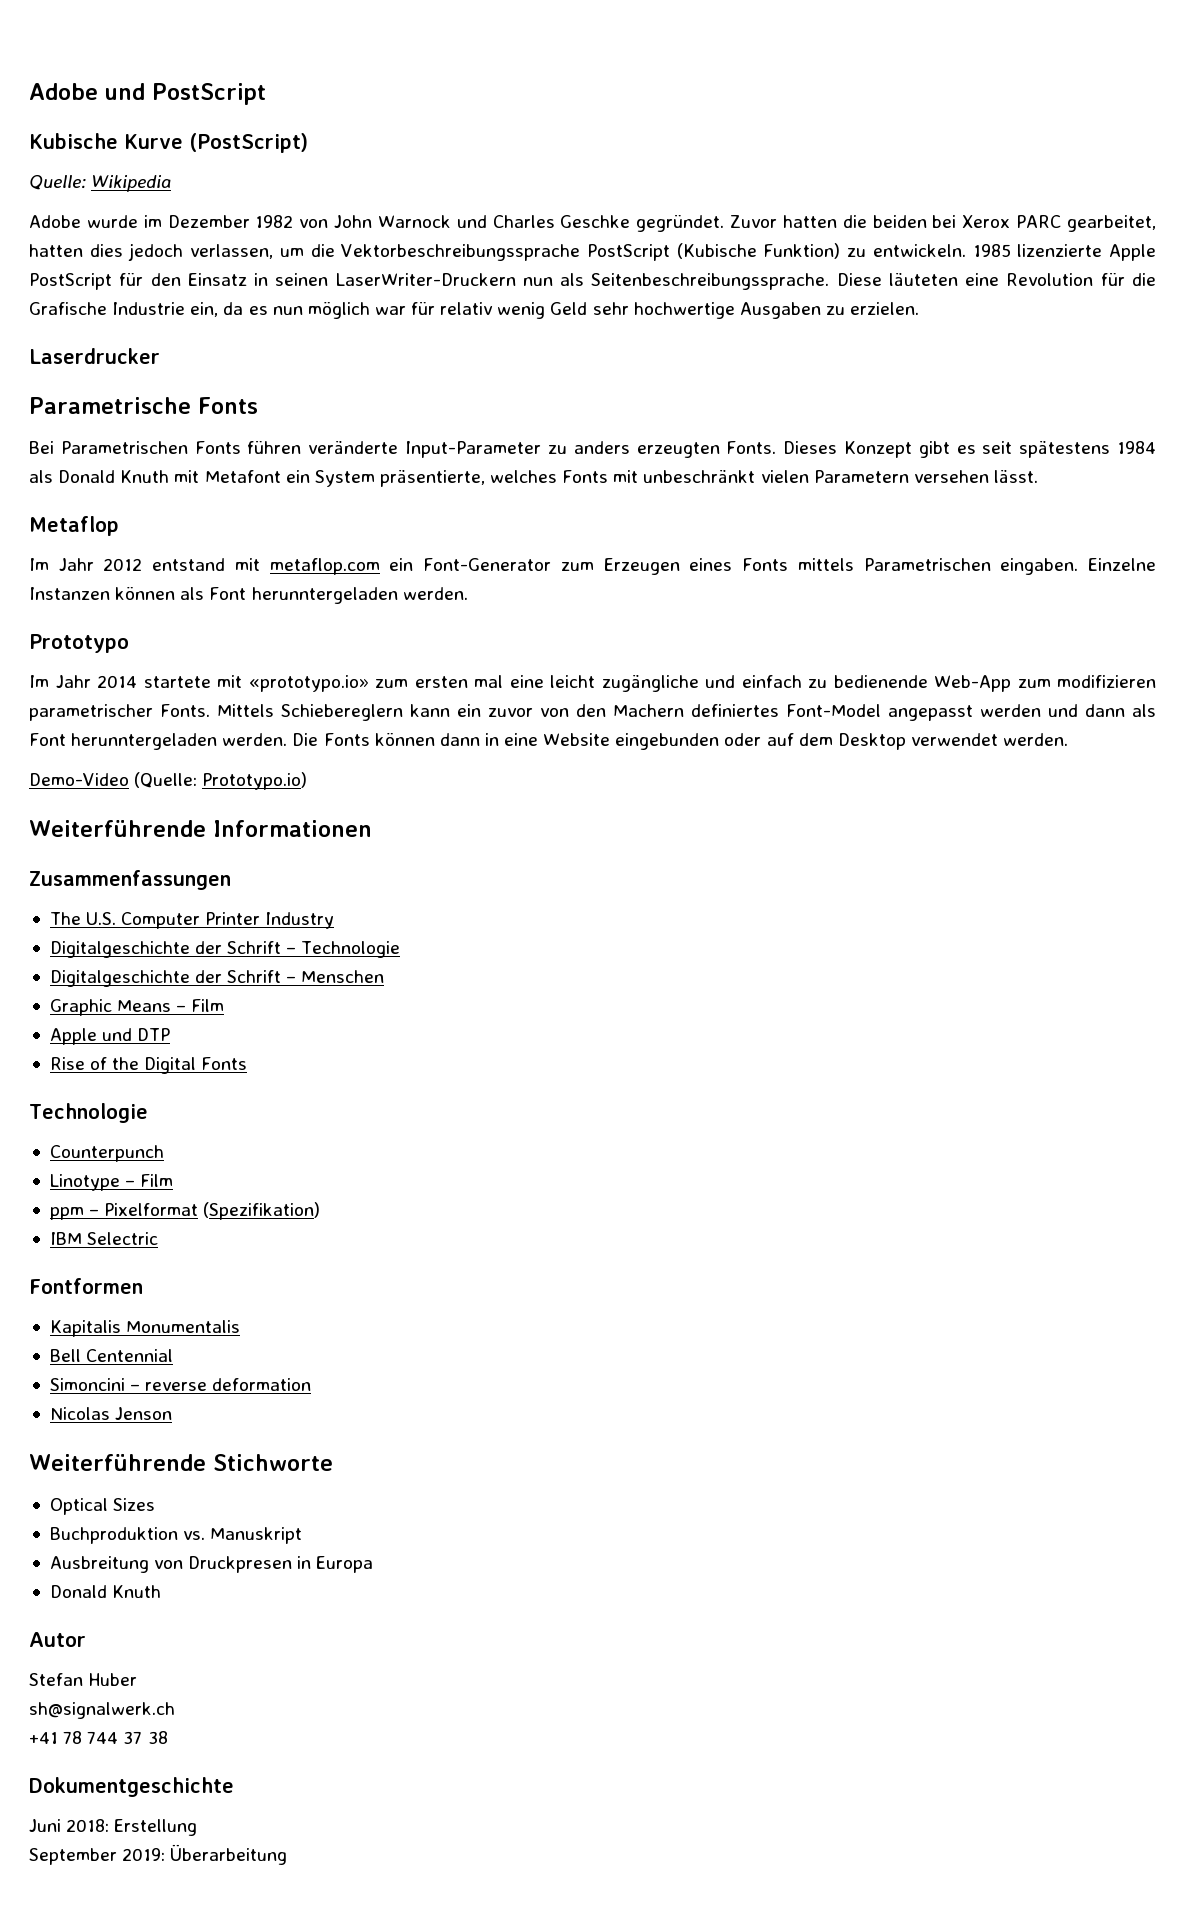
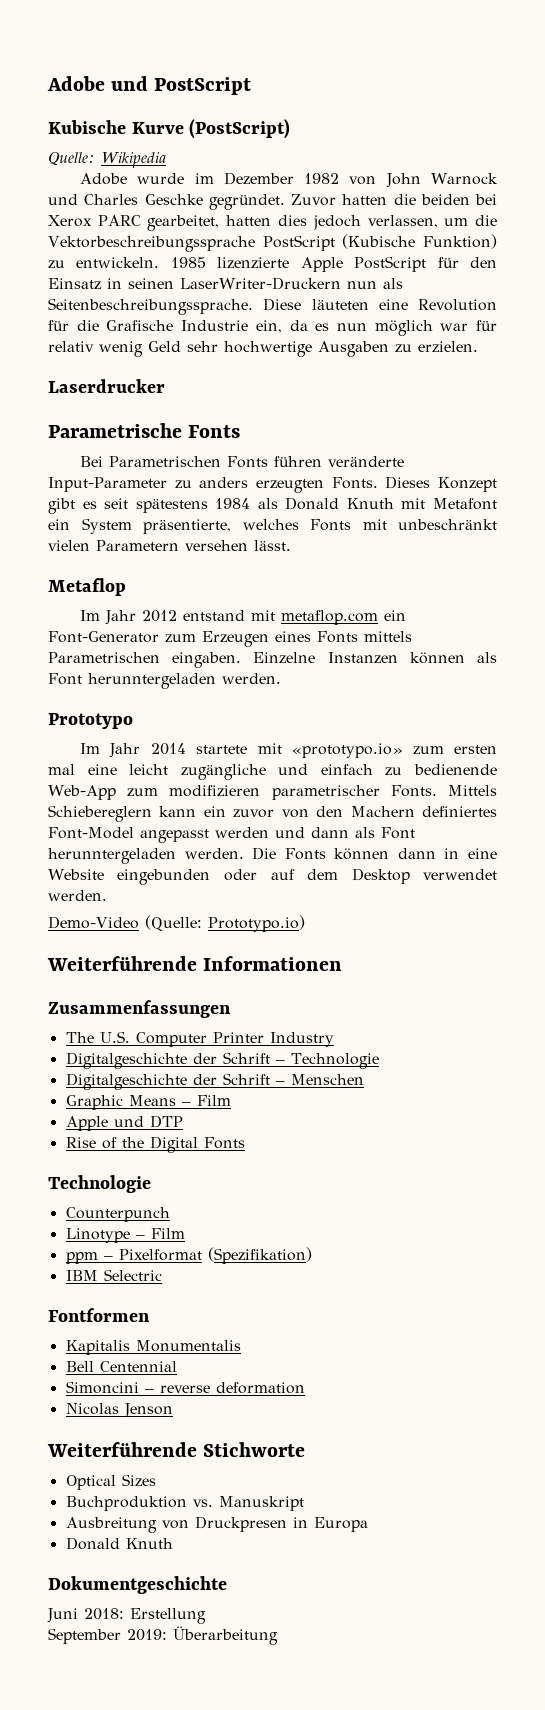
[29,1632,86,1647] [29,1673,138,1686] [29,1702,175,1719] [29,1731,168,1744] // Autor // Stefan Huber // sh@signalwerk.ch // +41 78 744 37 38 -> (173, 1543) none

